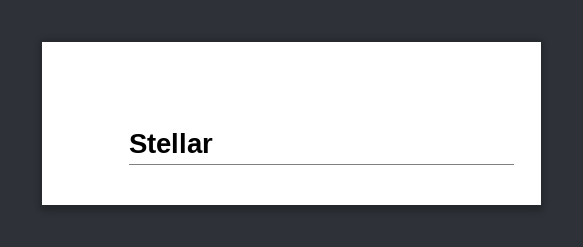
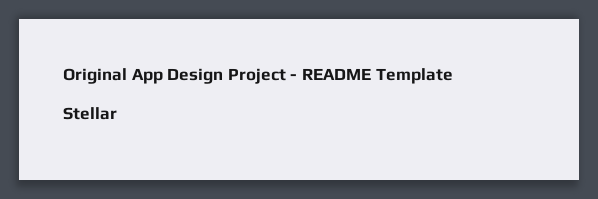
(129, 143) none -> [63,68,453,84] Original App Design Project - README Template //

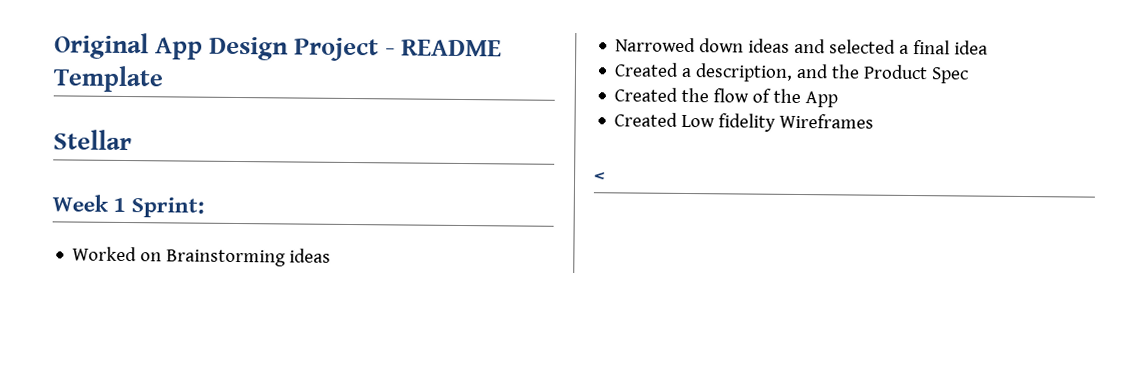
(117, 113) none -> [52,194,206,218] [72,246,332,267] [615,37,989,55] [614,62,970,84] [614,87,839,108] [614,112,875,132] [594,172,606,183] // Week 1 Sprint: // Worked on Brainstorming ideas // Narrowed down ideas and selected a final idea // Created a description, and the Product Spec // Created the flow of the App // Created Low fidelity Wireframes // <

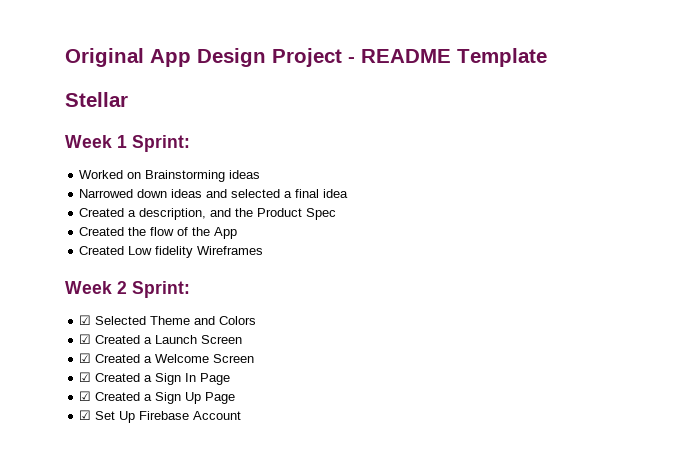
[594,172,606,183] < -> [65,281,190,298] [79,315,257,325] [79,334,243,344] [79,353,255,363] [79,372,231,385] [79,391,236,404] [79,410,242,423] Week 2 Sprint: // ☑ Selected Theme and Colors // ☑ Created a Launch Screen // ☑ Created a Welcome Screen // ☑ Created a Sign In Page // ☑ Created a Sign Up Page // ☑ Set Up Firebase Account

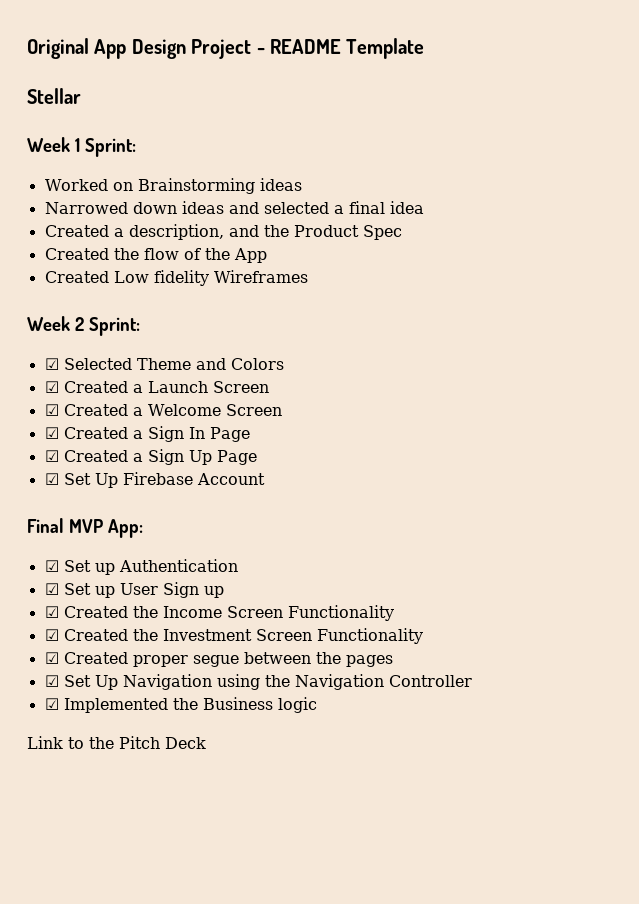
(242, 415) none -> [27,518,143,538] [44,559,238,575] [44,582,224,598] [44,605,394,621] [44,628,423,644] [44,652,393,667] [44,674,472,690] [44,697,317,713] [27,736,206,749] // Final MVP App: // ☑ Set up Authentication // ☑ Set up User Sign up // ☑ Created the Income Screen Functionality // ☑ Created the Investment Screen Functionality // ☑ Created proper segue between the pages // ☑ Set Up Navigation using the Navigation Controller // ☑ Implemented the Business logic // Link to the Pitch Deck

